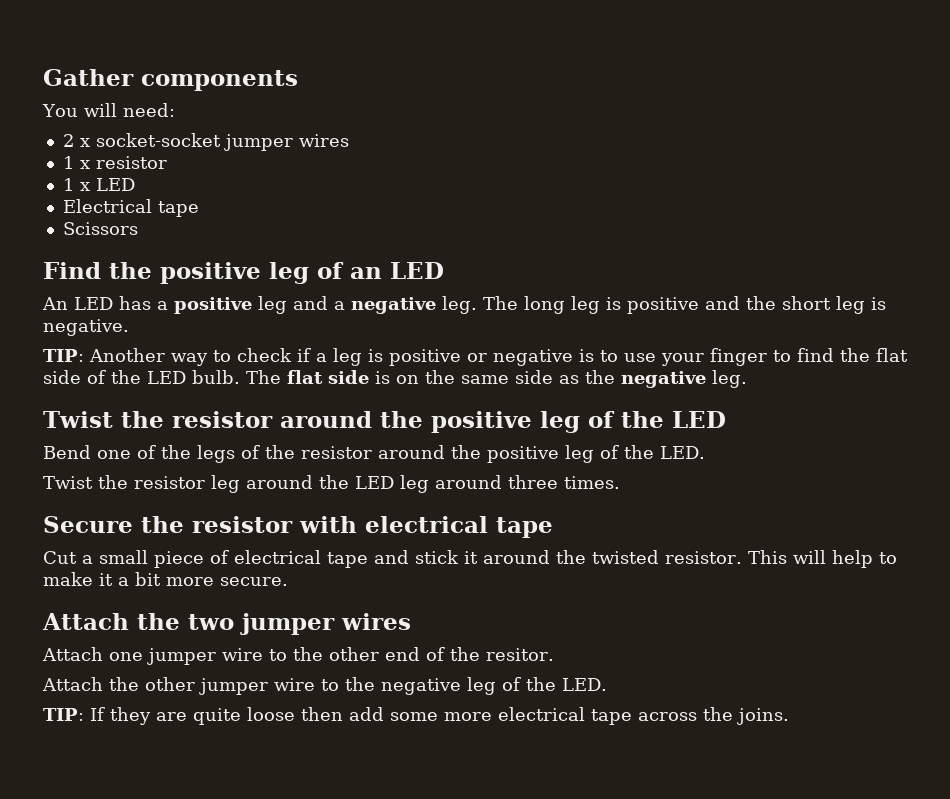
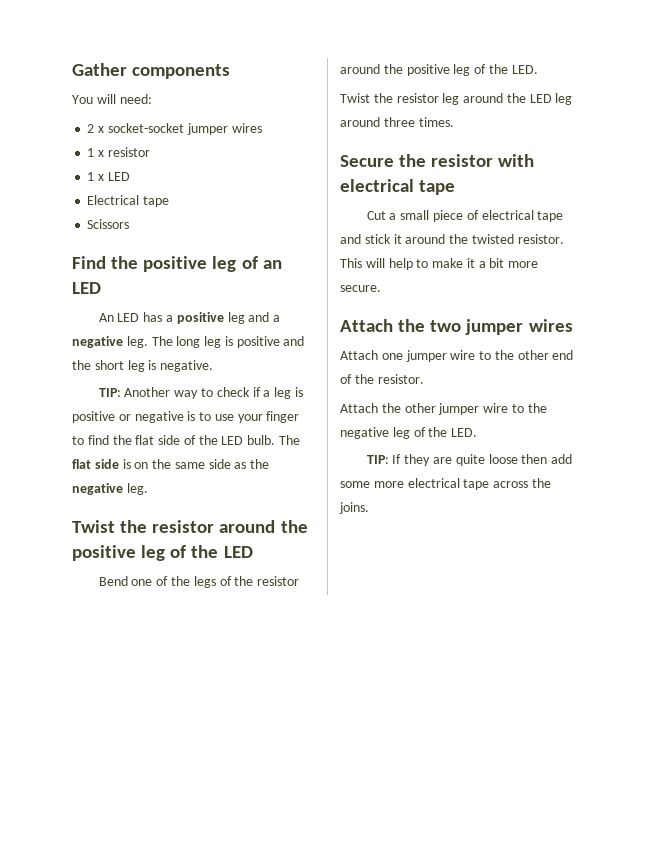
[486,648,554,661] resitor. -> [377,374,424,384] resistor.

